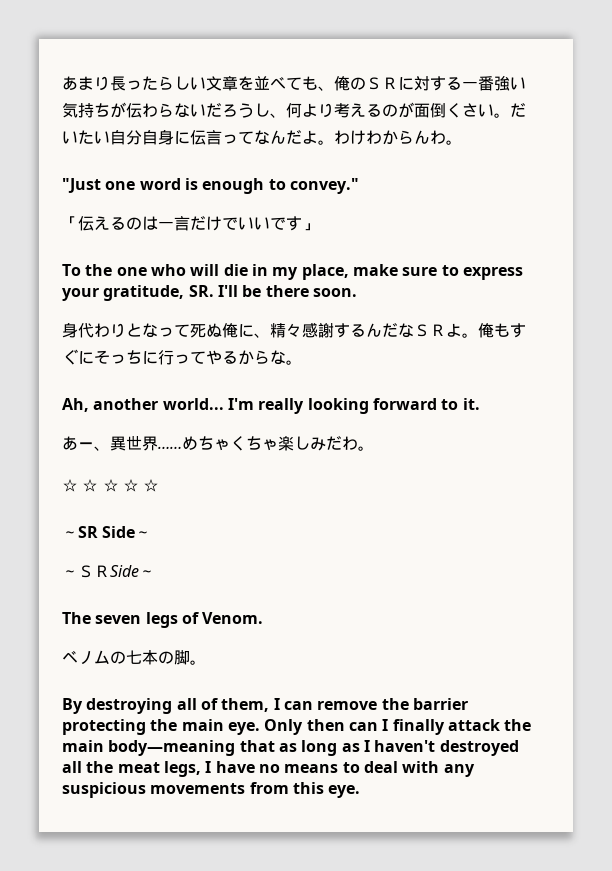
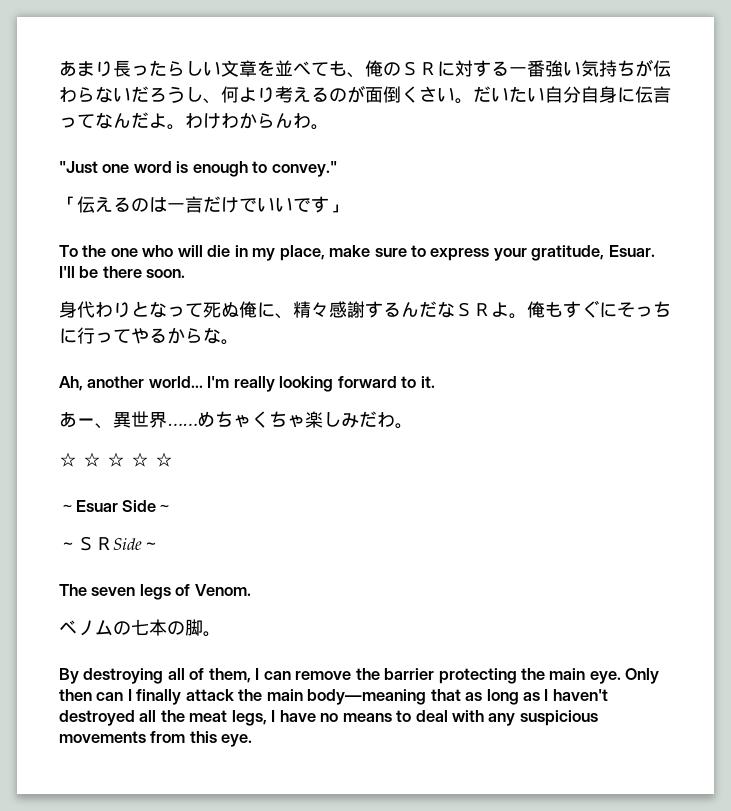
[188,285,214,297] SR. -> [608,245,655,257] Esuar.
[78,526,98,538] SR -> [76,500,118,512] Esuar

